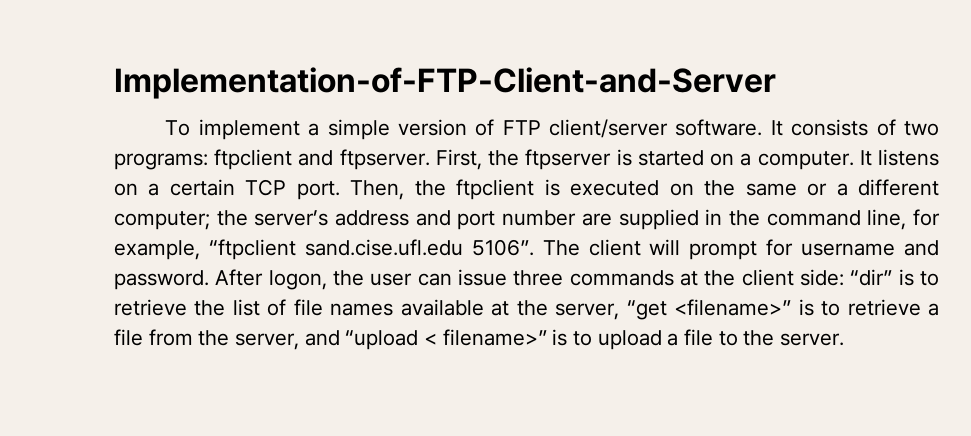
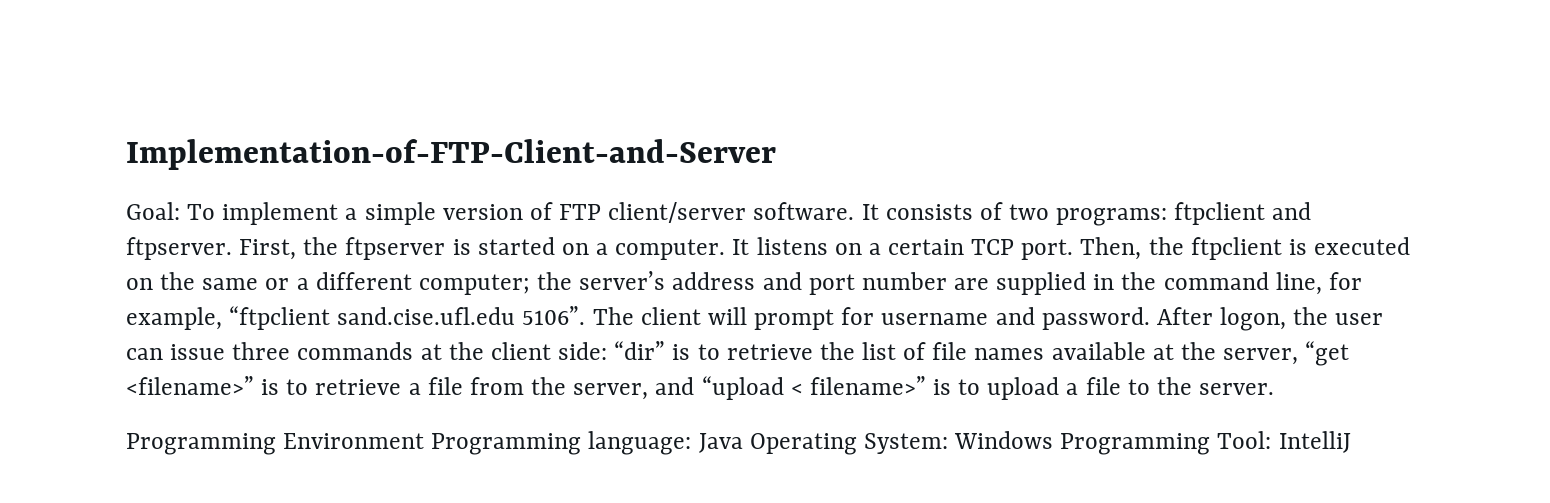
(776, 83) none -> [126,202,180,220] Goal:
(845, 339) none -> [126,431,1351,455] // Programming Environment Programming language: Java Operating System: Windows Programming Tool: IntelliJ

